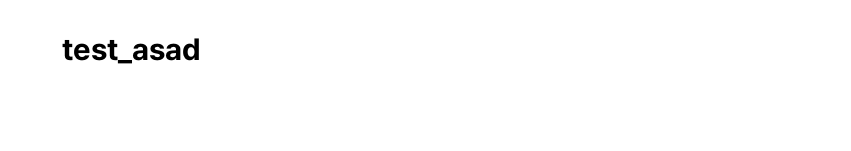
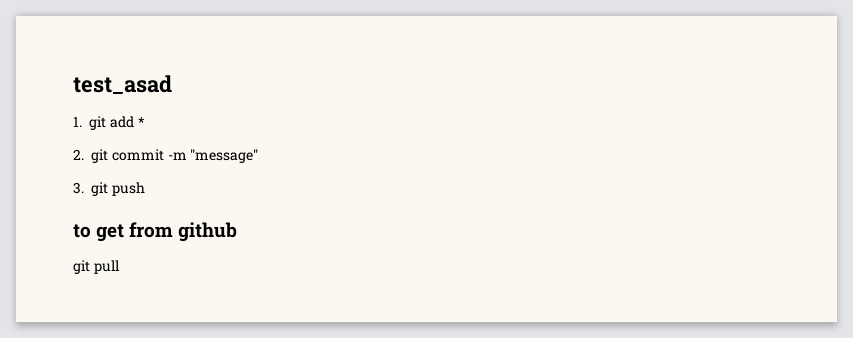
(201, 51) none -> [73,116,145,130] [73,149,259,163] [73,182,145,196] [73,222,238,242] [73,260,119,274] // 1. git add * // 2. git commit -m "message" // 3. git push // to get from github // git pull

